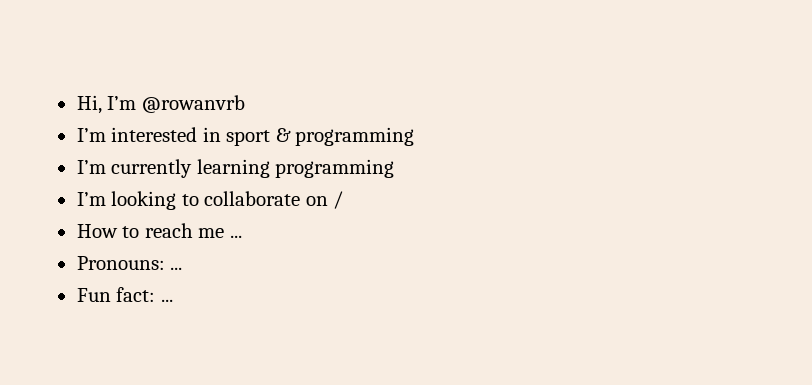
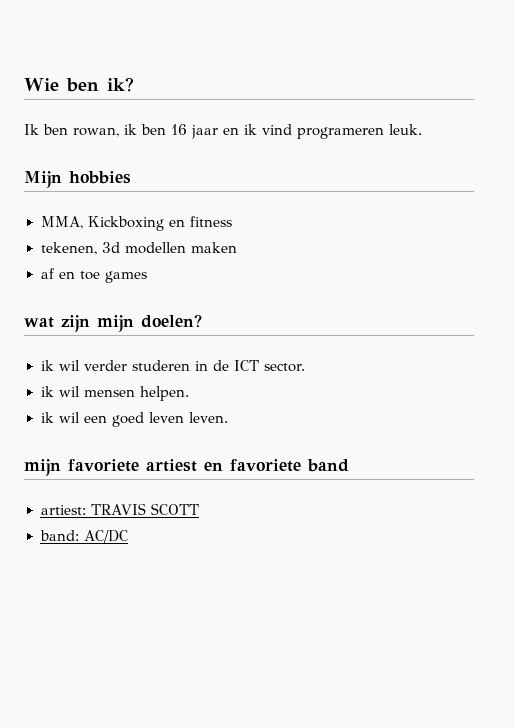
[76,95,245,114] [76,127,415,146] [76,159,395,178] [76,191,344,210] [76,223,242,238] [76,256,183,270] [76,287,173,302] Hi, I’m @rowanvrb // I’m interested in sport & programming // I’m currently learning programming // I’m looking to collaborate on / // How to reach me ... // Pronouns: ... // Fun fact: ... -> [24,77,134,92] [24,124,422,139] [24,171,131,188] [40,216,232,231] [40,242,237,255] [40,268,147,283] [24,314,202,332] [40,360,306,372] [40,386,189,401] [40,412,228,427] [24,459,349,476] [40,503,200,515] [39,530,128,543] Wie ben ik? // Ik ben rowan, ik ben 16 jaar en ik vind programeren leuk. // Mijn hobbies // MMA, Kickboxing en fitness // tekenen, 3d modellen maken // af en toe games // wat zijn mijn doelen? // ik wil verder studeren in de ICT sector. // ik wil mensen helpen. // ik wil een goed leven leven. // mijn favoriete artiest en favoriete band // artiest: TRAVIS SCOTT // band: AC/DC

